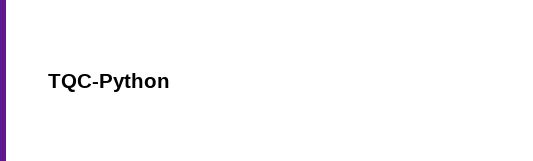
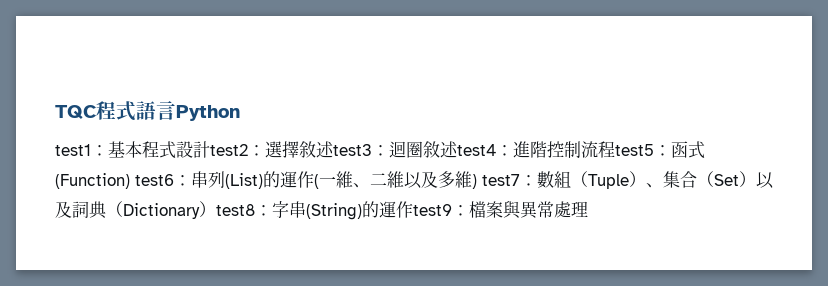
[48,73,170,92] TQC-Python -> [55,101,240,121] [55,141,705,159] [55,171,774,189] [55,201,588,220] TQC程式語言Python // test1：基本程式設計test2：選擇敘述test3：迴圈敘述test4：進階控制流程test5：函式(Function) test6：串列(List)的運作(一維、二維以及多維) test7：數組（Tuple）、集合（Set）以及詞典（Dictionary）test8：字串(String)的運作test9：檔案與異常處理

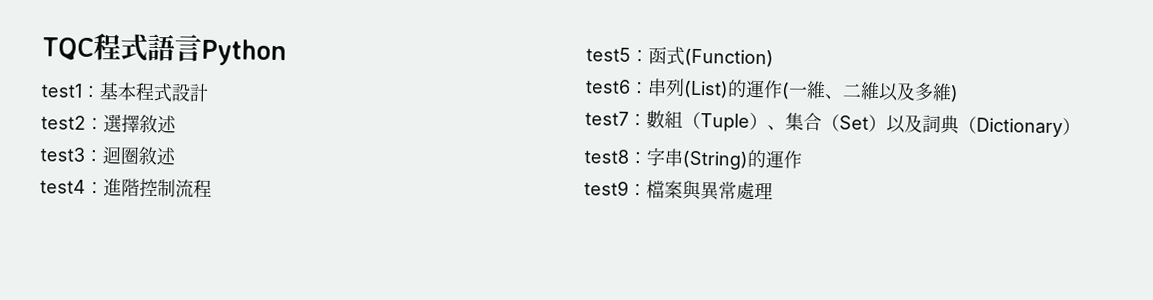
(210, 149) none -> (209, 92) //
(334, 149) none -> (177, 124) //
(458, 149) none -> (176, 156) //
(615, 149) none -> (212, 188) //
(130, 181) none -> (774, 58) //
(477, 181) none -> (959, 94) //
(216, 209) none -> (1081, 127) //
(413, 209) none -> (803, 159) //

